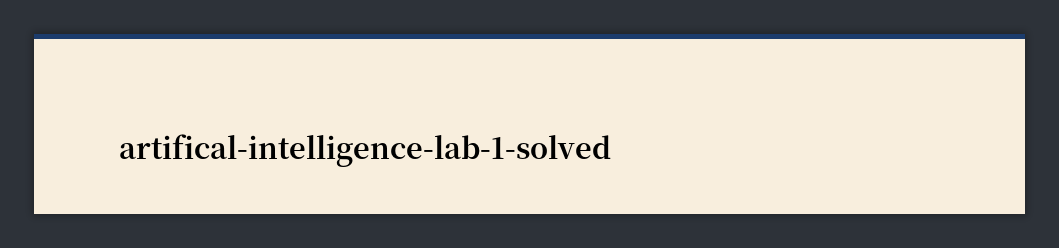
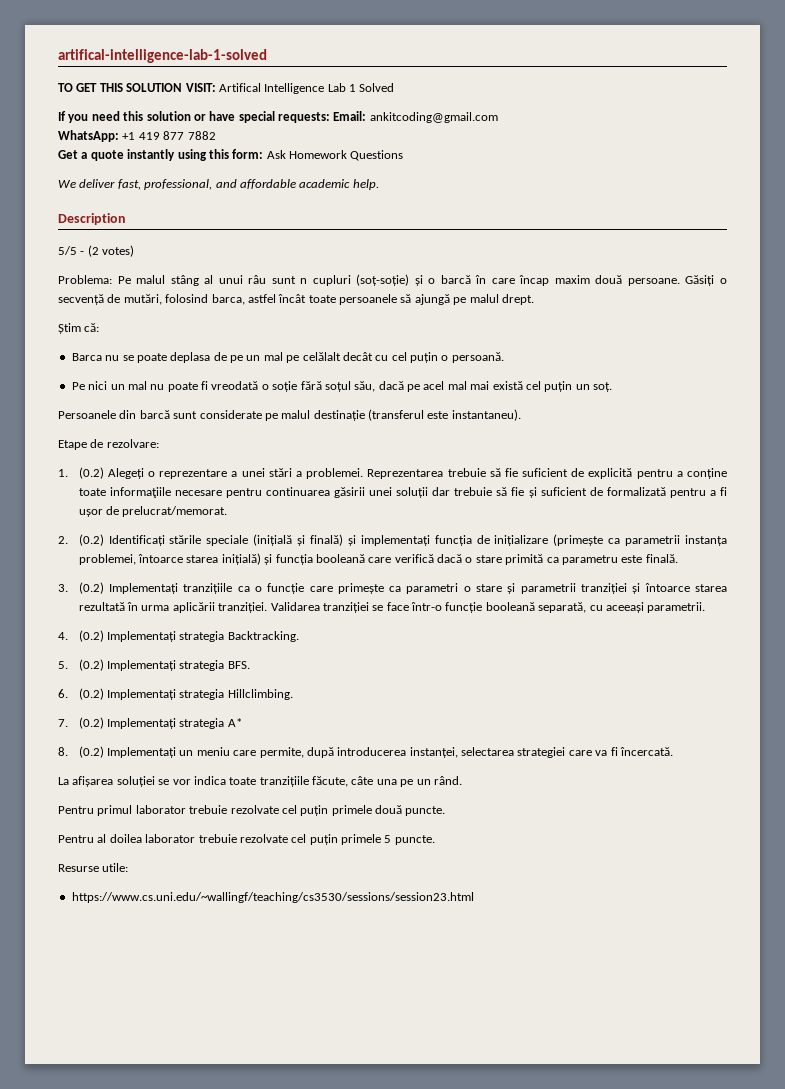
(611, 150) none -> [58,83,395,94] [58,111,498,123] [58,130,216,142] [58,149,404,161] [58,179,379,190] [58,213,126,225] [58,245,135,257] [58,274,727,286] [58,294,534,305] [58,323,100,334] [71,352,504,363] [71,381,612,392] [58,409,521,421] [58,439,159,450] [58,467,727,479] [78,487,728,498] [78,506,228,517] [58,534,727,546] [78,553,678,565] [58,582,727,594] [78,602,706,613] [58,630,299,642] [58,659,250,671] [58,688,293,700] [58,717,242,729] [58,746,673,758] [58,776,462,787] [58,805,446,816] [58,834,435,845] [58,863,129,872] [71,892,474,903] // TO GET THIS SOLUTION VISIT: Artifical Intelligence Lab 1 Solved // If you need this solution or have special requests: Email: ankitcoding@gmail.com // WhatsApp: +1 419 877 7882 // Get a quote instantly using this form: Ask Homework Questions // We deliver fast, professional, and affordable academic help. // Description // 5/5 - (2 votes) // Problema: Pe malul stâng al unui râu sunt n cupluri (soț-soție) și o barcă în care încap maxim două persoane. Găsiți o secvență de mutări, folosind barca, astfel încât toate persoanele să ajungă pe malul drept. // Știm că: // Barca nu se poate deplasa de pe un mal pe celălalt decât cu cel puțin o persoană. // Pe nici un mal nu poate fi vreodată o soție fără soțul său, dacă pe acel mal mai există cel puțin un soț. // Persoanele din barcă sunt considerate pe malul destinație (transferul este instantaneu). // Etape de rezolvare: // 1. (0.2) Alegeți o reprezentare a unei stări a problemei. Reprezentarea trebuie să fie suficient de explicită pentru a conține toate informaţiile necesare pentru continuarea găsirii unei soluții dar trebuie să fie și suficient de formalizată pentru a fi ușor de prelucrat/memorat. // 2. (0.2) Identificați stările speciale (inițială și finală) și implementați funcția de inițializare (primește ca parametrii instanța problemei, întoarce starea inițială) și funcția booleană care verifică dacă o stare primită ca parametru este finală. // 3. (0.2) Implementați tranzițiile ca o funcție care primește ca parametri o stare și parametrii tranziției și întoarce starea rezultată în urma aplicării tranziției. Validarea tranziției se face într-o funcție booleană separată, cu aceeași parametrii. // 4. (0.2) Implementați strategia Backtracking. // 5. (0.2) Implementați strategia BFS. // 6. (0.2) Implementați strategia Hillclimbing. // 7. (0.2) Implementați strategia A* // 8. (0.2) Implementați un meniu care permite, după introducerea instanței, selectarea strategiei care va fi încercată. // La afișarea soluției se vor indica toate tranzițiile făcute, câte una pe un rând. // Pentru primul laborator trebuie rezolvate cel puțin primele două puncte. // Pentru al doilea laborator trebuie rezolvate cel puțin primele 5 puncte. // Resurse utile: // https://www.cs.uni.edu/~wallingf/teaching/cs3530/sessions/session23.html

